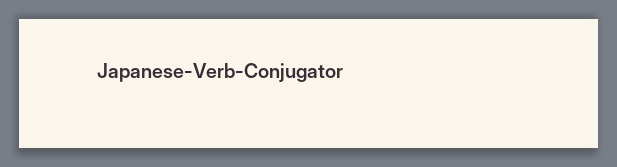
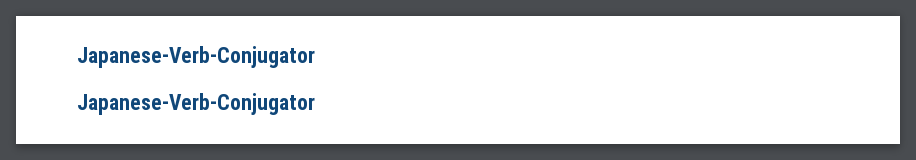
[97,63,343,82] Japanese-Verb-Conjugator -> [77,46,315,68] [77,93,315,115] Japanese-Verb-Conjugator // Japanese-Verb-Conjugator

